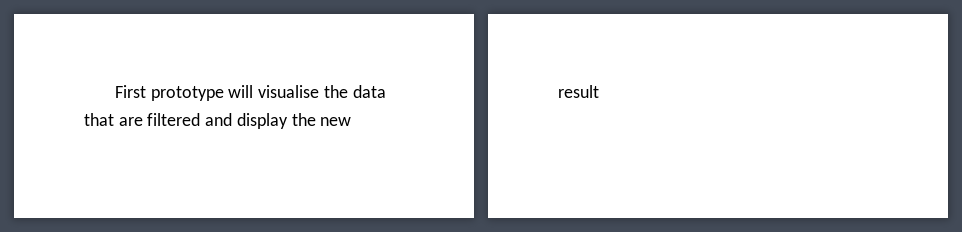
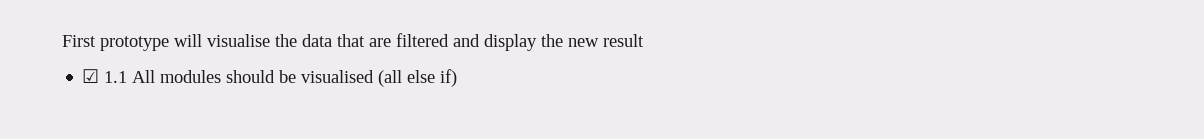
(599, 91) none -> [82,69,458,87] // ☑ 1.1 All modules should be visualised (all else if)

